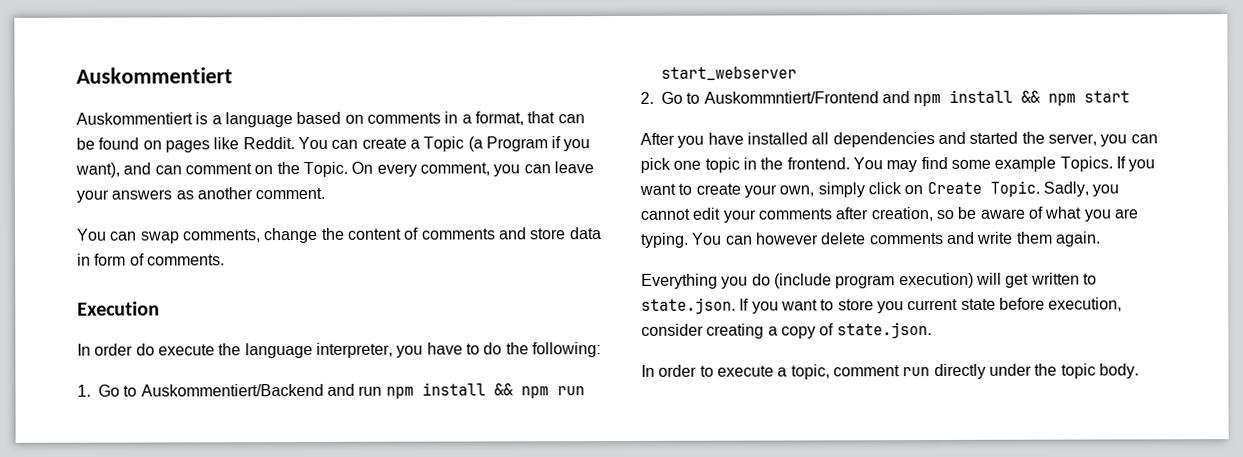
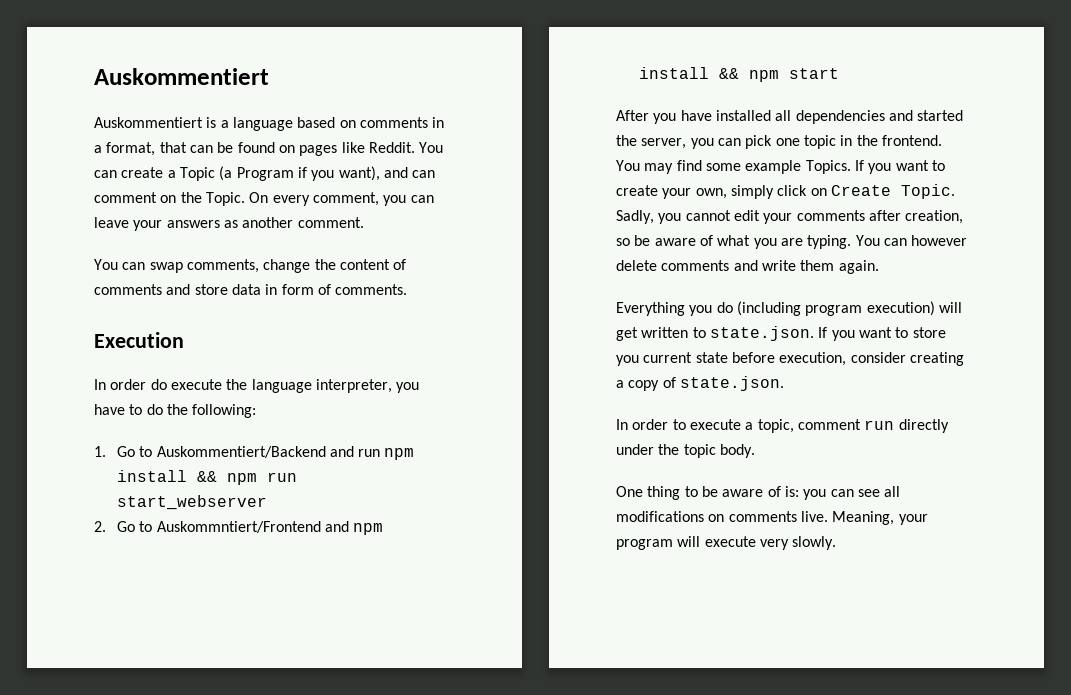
[773,273,832,289] (include -> [736,301,801,316] (including
(1139, 371) none -> [616,486,901,500] [616,511,928,525] [616,536,837,550] // One thing to be aware of is: you can see all modifications on comments live. Meaning, your program will execute very slowly.

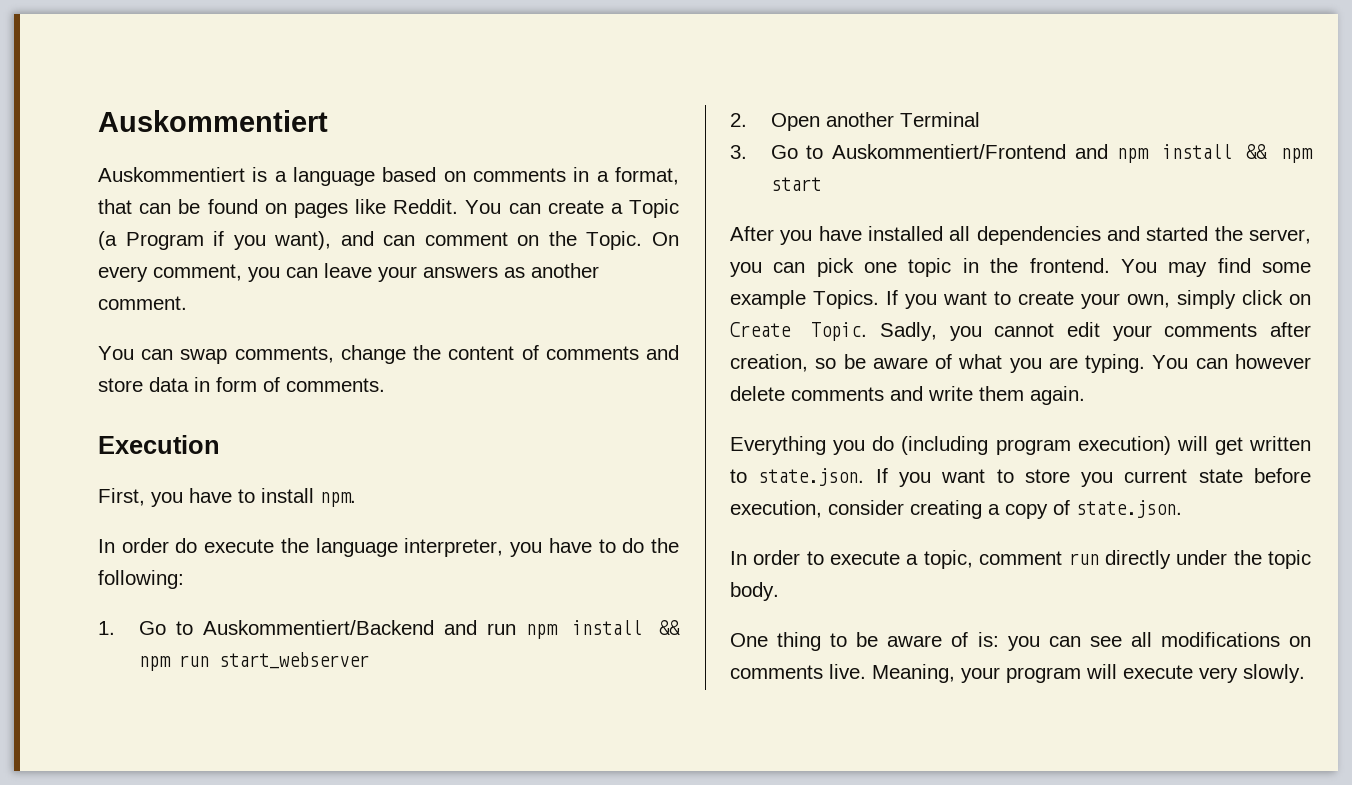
(184, 340) none -> [98,488,356,507] // First, you have to install npm.
[116,521,321,533] Go to Auskommntiert/Frontend -> [770,112,980,131] [730,144,1067,159] Open another Terminal // 3. Go to Auskommentiert/Frontend

